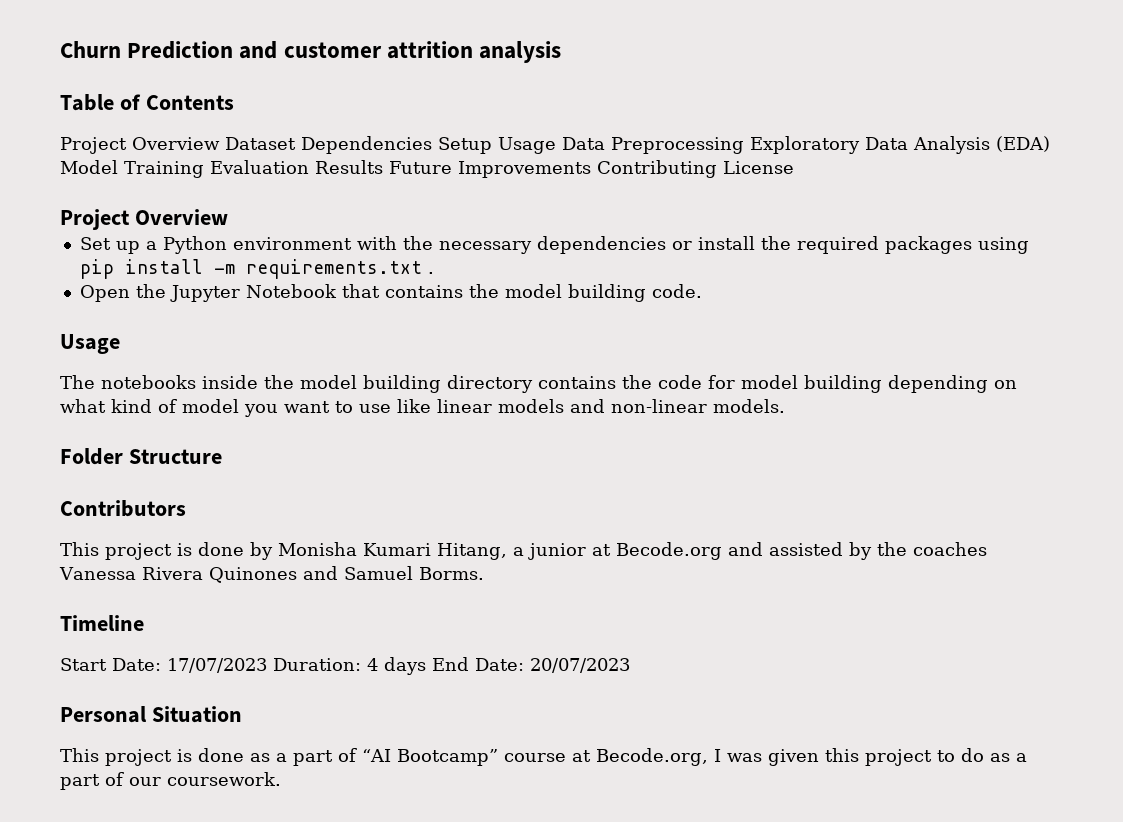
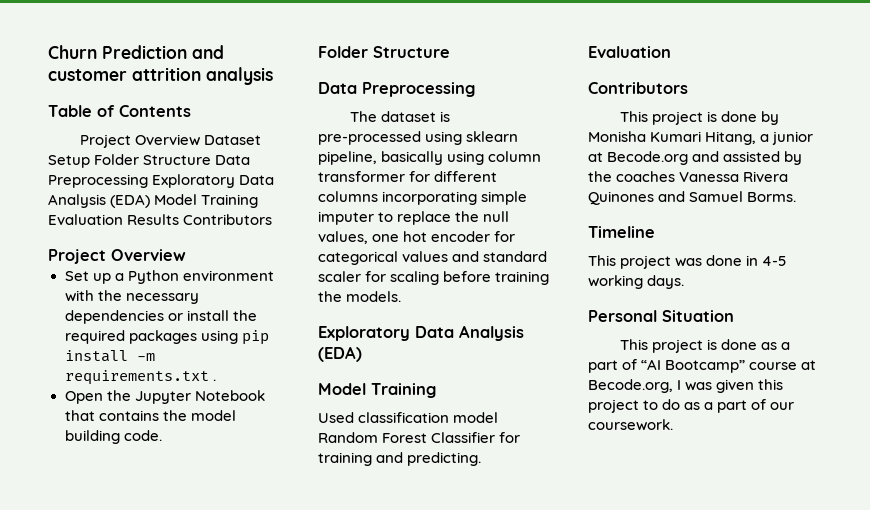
[301,136,556,154] Dependencies Setup Usage -> [48,154,212,168] Setup Folder Structure
[389,160,794,178] Future Improvements Contributing License -> [183,214,273,225] Contributors
[60,334,120,354] [60,375,1017,393] [60,399,785,417] [60,448,222,465] Usage // The notebooks inside the model building directory contains the code for model building depending on what kind of model you want to use like linear models and non-linear models. // Folder Structure -> [318,46,450,58] [318,82,475,97] [349,111,451,122] [318,131,519,145] [318,151,542,165] [318,171,498,182] [318,191,528,205] [318,211,510,225] [318,231,516,244] [318,251,548,265] [318,271,550,285] [318,291,402,302] [318,325,524,341] [318,346,362,362] [318,383,436,398] [318,412,499,423] [318,432,521,443] [318,452,482,466] [588,46,671,58] Folder Structure // Data Preprocessing // The dataset is pre-processed using sklearn pipeline, basically using column transformer for different columns incorporating simple imputer to replace the null values, one hot encoder for categorical values and standard scaler for scaling before training the models. // Exploratory Data Analysis (EDA) // Model Training // Used classification model Random Forest Classifier for training and predicting. // Evaluation
[60,657,630,675] Start Date: 17/07/2023 Duration: 4 days End Date: 20/07/2023 -> [588,255,788,269] [588,275,685,289] This project was done in 4-5 working days.

